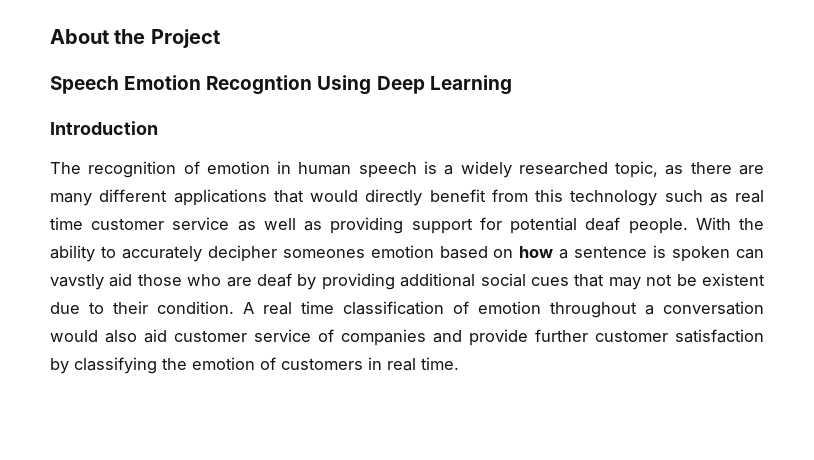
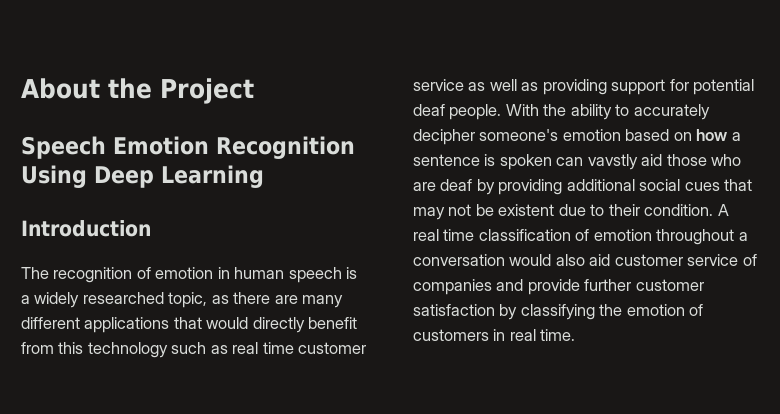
[206,75,313,95] Recogntion -> [216,136,355,159] Recognition
[282,249,365,258] someones -> [479,129,559,141] someone's

